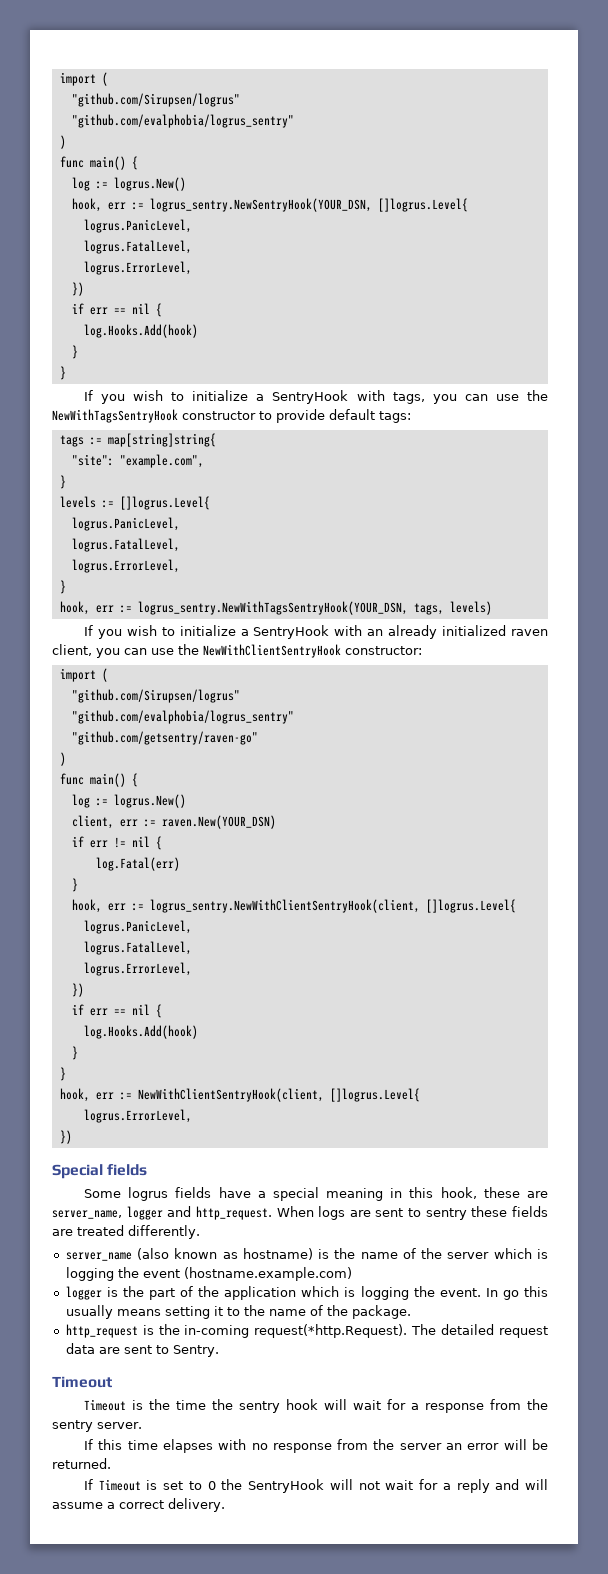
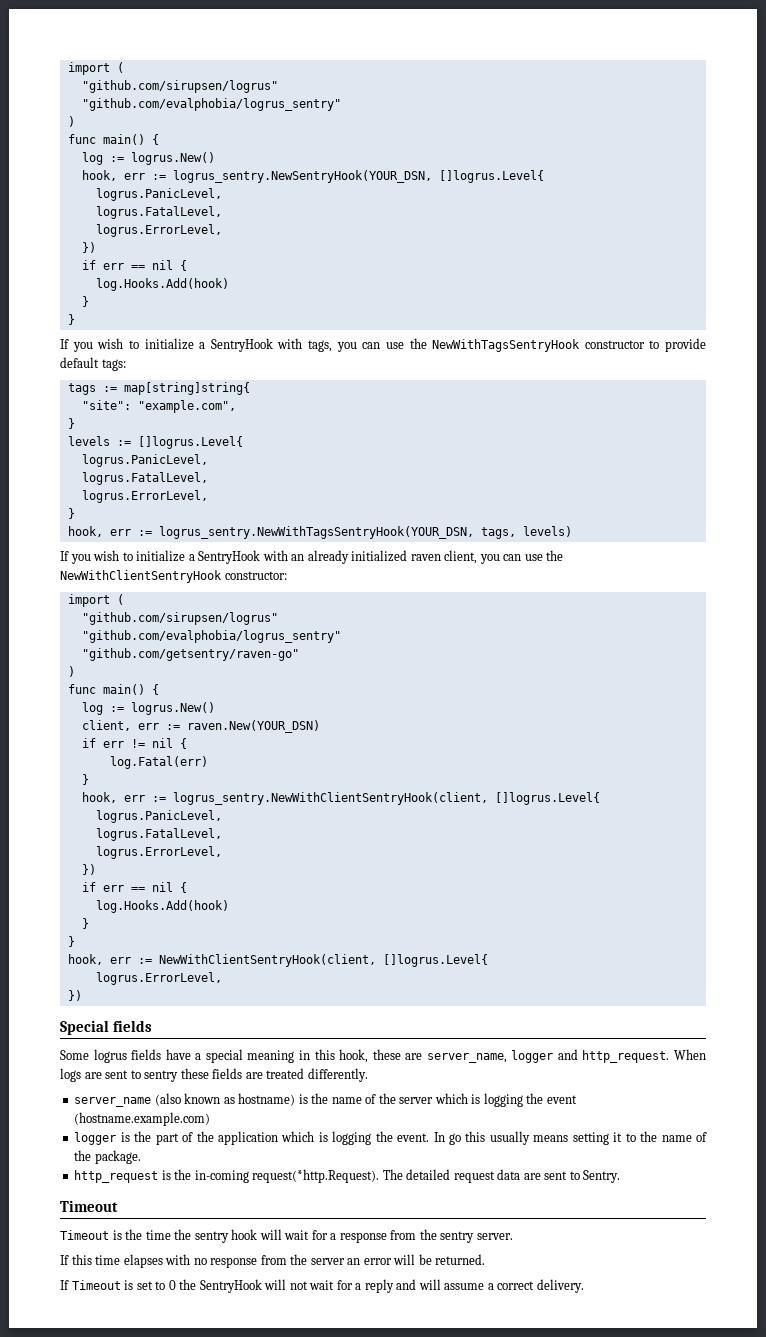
[59,72,108,86] [71,93,240,107] import ( // "github.com/Sirupsen/logrus" -> [67,62,124,75] [81,80,278,93] import ( // "github.com/sirupsen/logrus"
[71,689,240,703] "github.com/Sirupsen/logrus" -> [81,612,278,625] "github.com/sirupsen/logrus"

